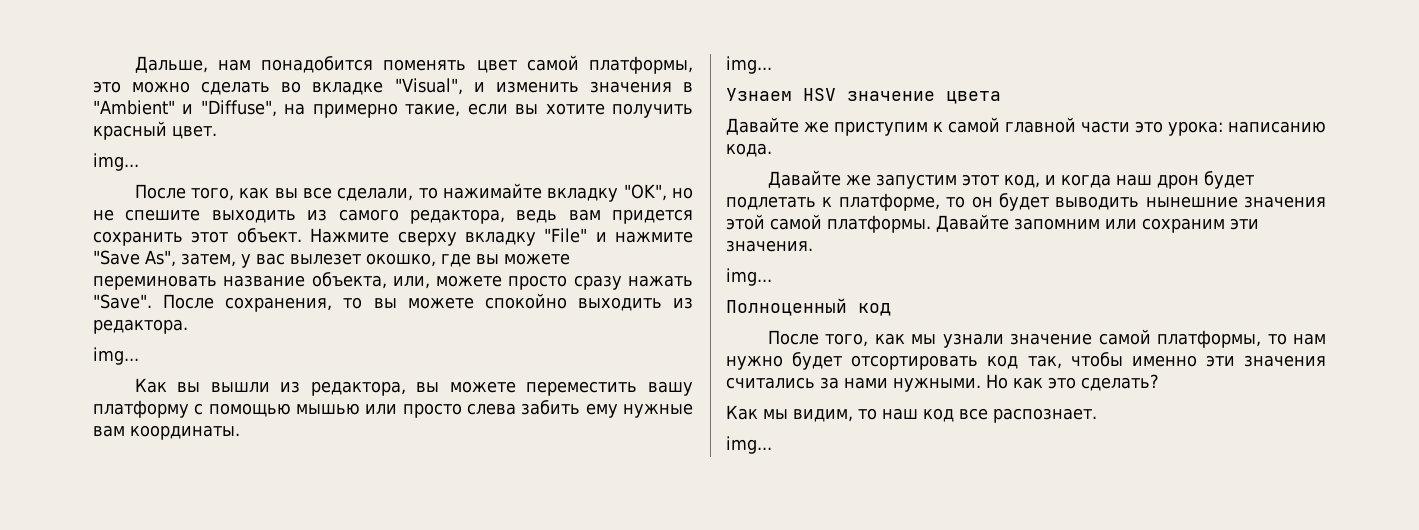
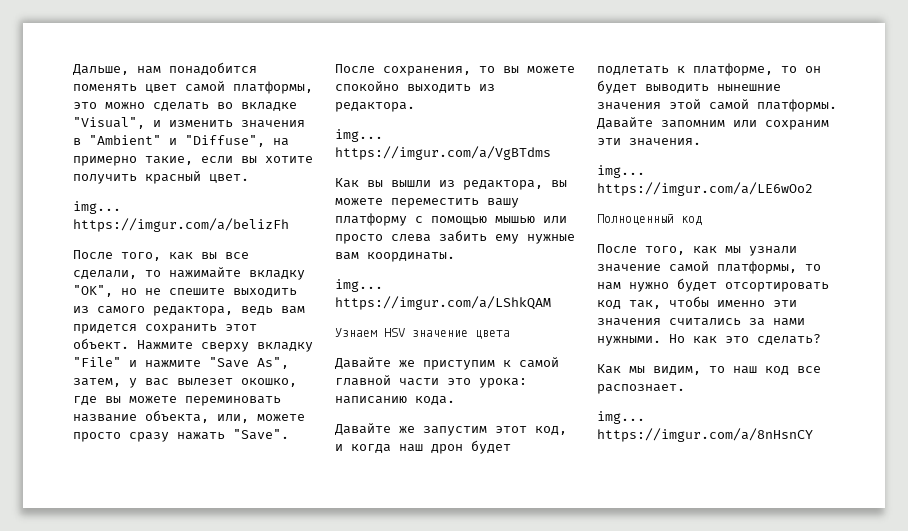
(139, 162) none -> [73,218,289,232] https://imgur.com/a/belizFh
(139, 356) none -> [335,146,551,160] https://imgur.com/a/VgBTdms
(772, 65) none -> [335,296,551,310] https://imgur.com/a/LShkQAM
(772, 277) none -> [597,182,813,196] https://imgur.com/a/LE6wOo2
(772, 445) none -> [597,428,813,442] https://imgur.com/a/8nHsnCY

